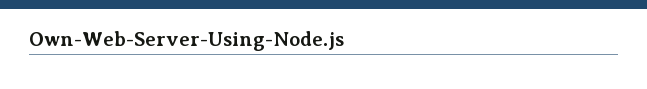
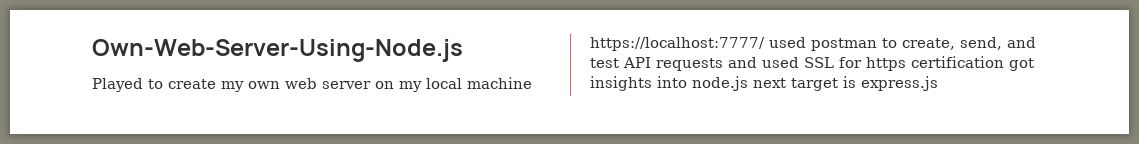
(344, 41) none -> [92,77,532,92] [590,37,1036,51] [590,56,1034,71] [590,76,938,91] // Played to create my own web server on my local machine https://localhost:7777/ used postman to create, send, and test API requests and used SSL for https certification got insights into node.js next target is express.js

